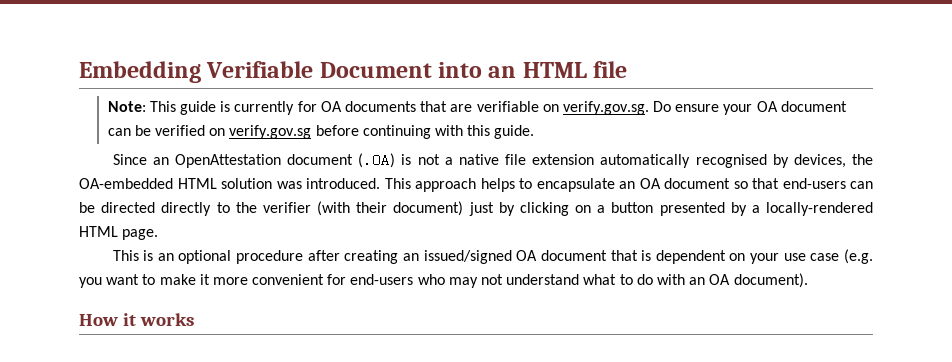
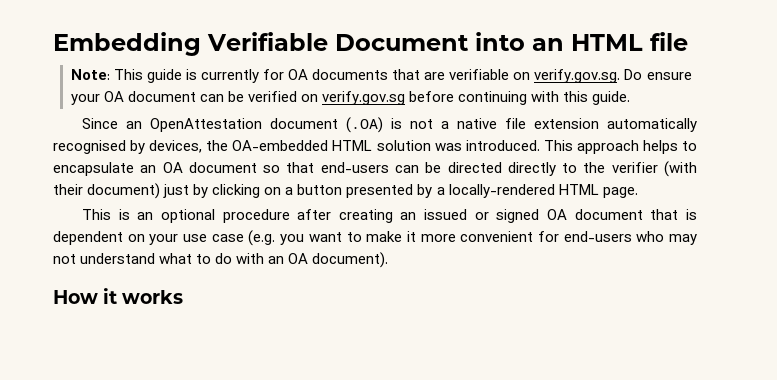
[423,250,512,264] issued/signed -> [424,209,540,223] issued or signed

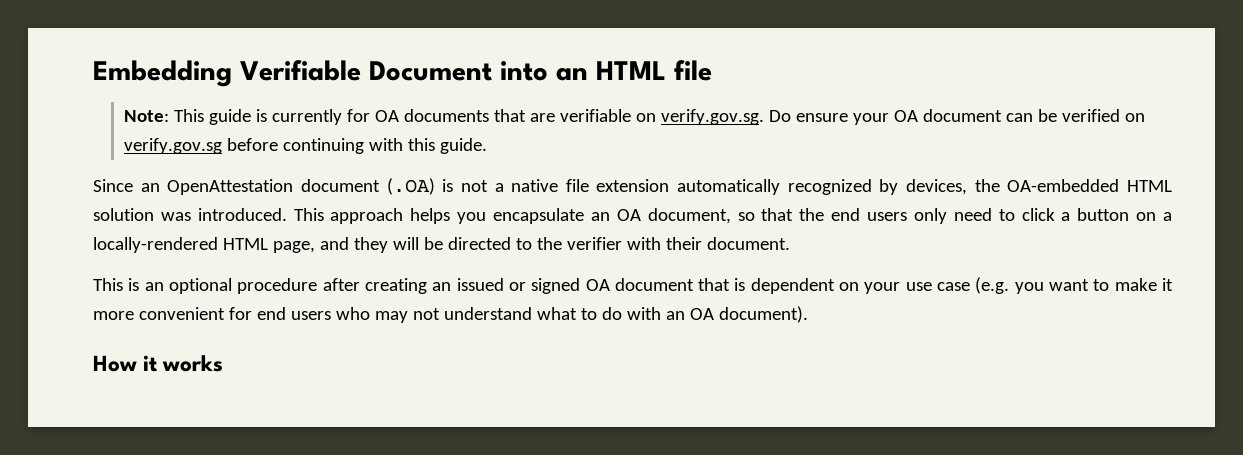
[53,140,126,154] recognised -> [787,179,872,195] recognized
[682,141,698,151] to -> [457,212,487,224] you
[188,162,257,173] document -> [647,208,731,224] document,
[320,162,419,173] end-users can -> [799,208,1172,224] [93,237,419,253] the end users only need to click a button on a locally-rendered HTML page, and they will
[507,162,556,176] directly -> (511, 243) none
[664,161,698,177] [53,183,638,199] (with their document) just by clicking on a button presented by a locally-rendered HTML page. -> [626,237,790,250] with their document.
[563,231,632,242] end-users -> [256,307,331,320] end users

